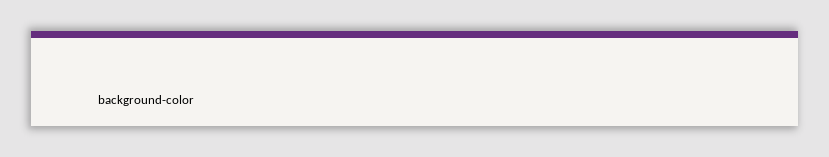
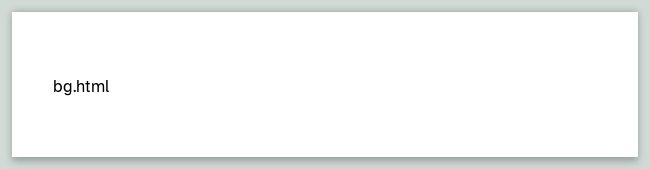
[98,95,194,106] background-color -> [53,80,109,96] bg.html

